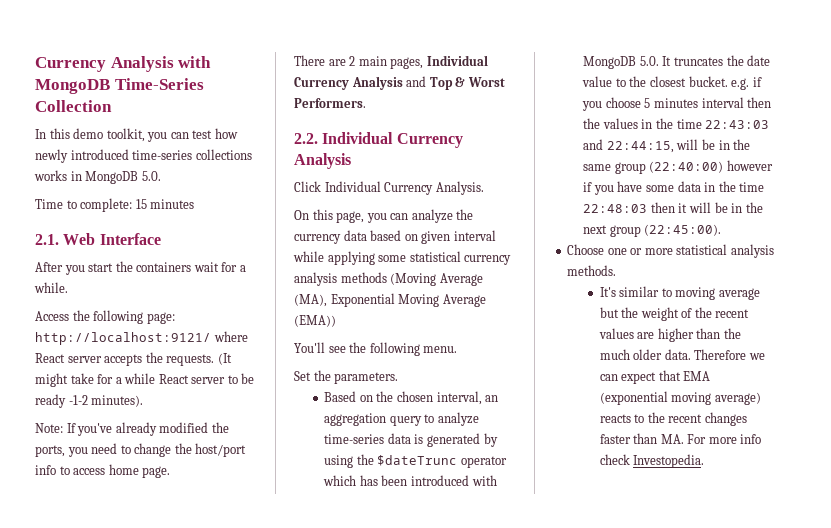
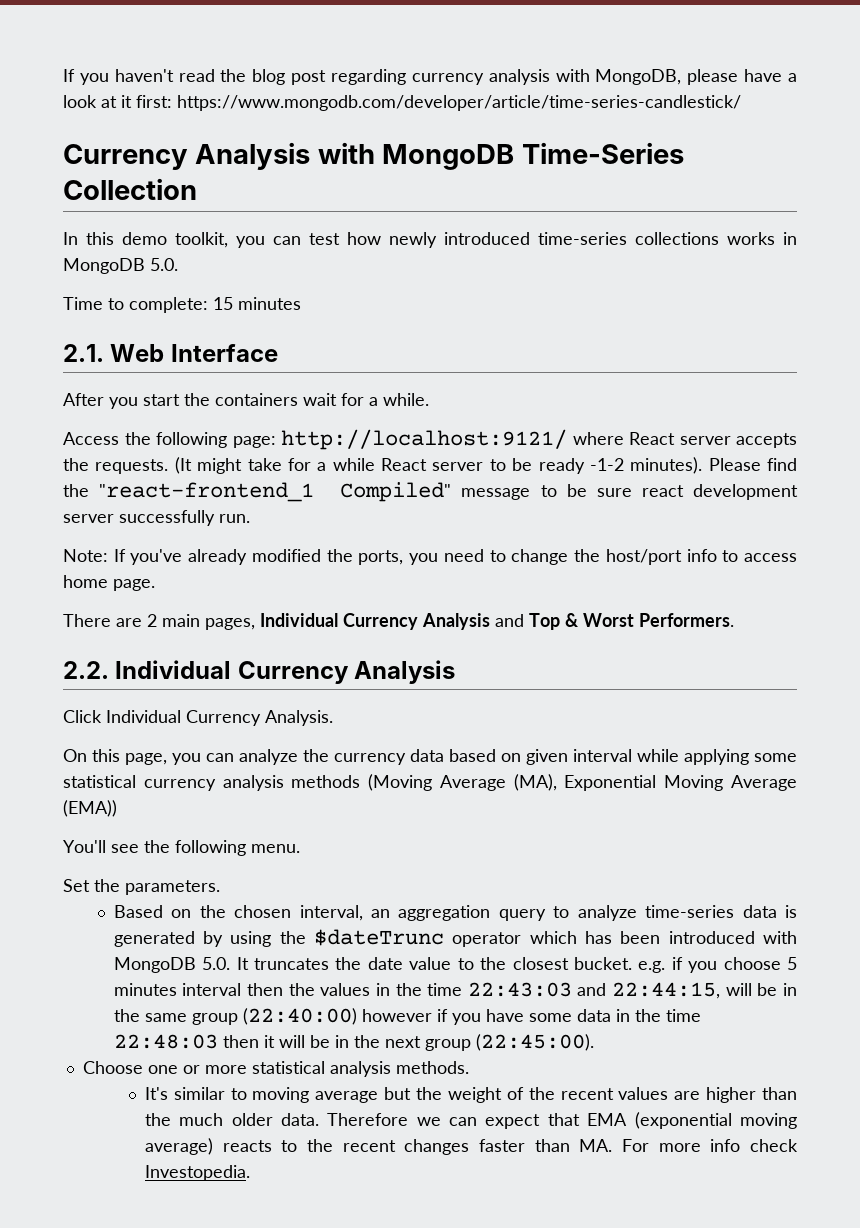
(35, 64) none -> [63,69,797,85] [63,95,741,111] If you haven't read the blog post regarding currency analysis with MongoDB, please have a look at it first: https://www.mongodb.com/developer/article/time-series-candlestick/ //
(144, 401) none -> [708,458,797,471] [63,482,798,502] [63,510,250,526] Please find the "react-frontend_1 Compiled" message to be sure react development server successfully run.

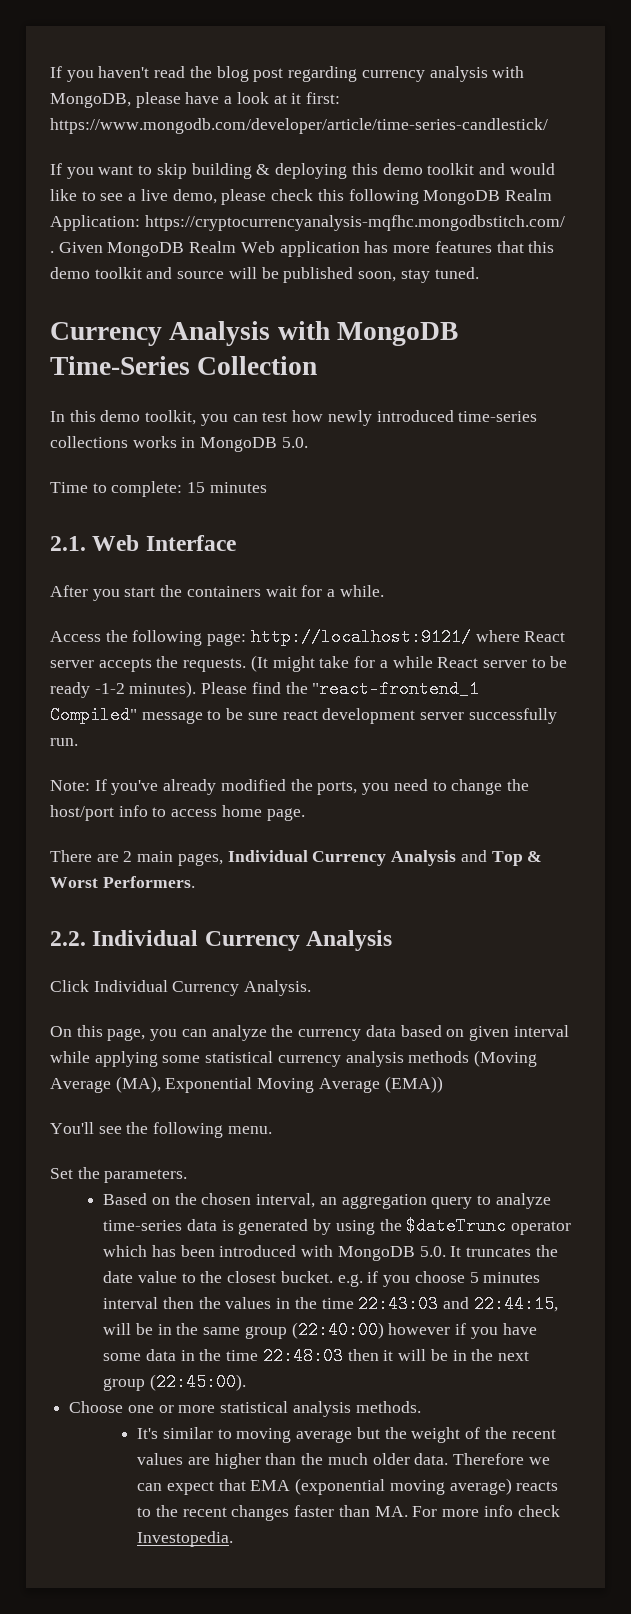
(741, 103) none -> [50,163,555,179] [50,189,552,205] [50,215,565,231] [50,241,555,257] [50,267,479,283] // If you want to skip building & deploying this demo toolkit and would like to see a live demo, please check this following MongoDB Realm Application: https://cryptocurrencyanalysis-mqfhc.mongodbstitch.com/ . Given MongoDB Realm Web application has more features that this demo toolkit and source will be published soon, stay tuned.

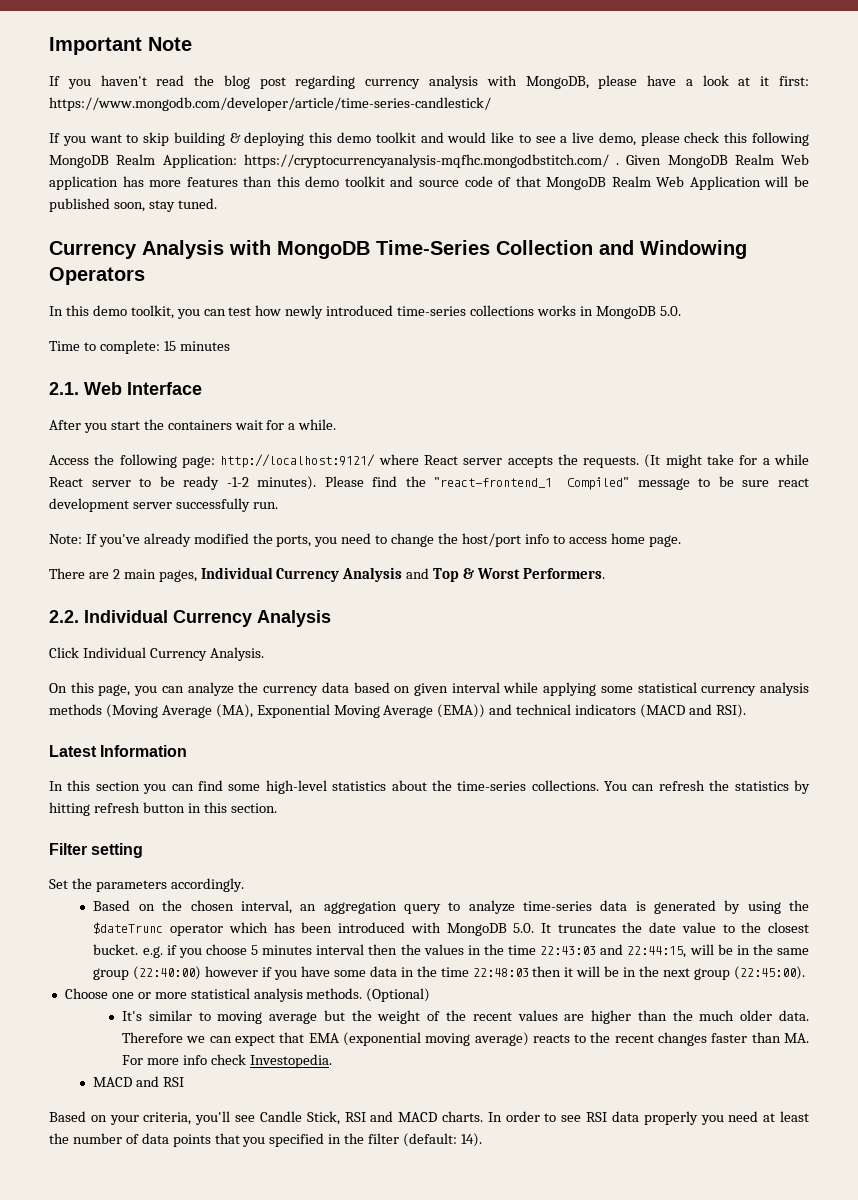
(50, 72) none -> [49,37,192,55] Important Note //
[496,241,524,253] that -> [243,176,273,187] than
(225, 275) none -> [464,176,761,190] code of that MongoDB Realm Web Application
(318, 365) none -> [599,240,747,259] [49,267,145,285] and Windowing Operators
[50,1122,272,1138] // You'll see the following menu. -> [489,704,746,718] [49,745,188,757] [49,780,811,794] [49,802,277,816] [49,843,144,858] and technical indicators (MACD and RSI). // Latest Information // In this section you can find some high-level statistics about the time-series collections. You can refresh the statistics by hitting refresh button in this section. // Filter setting
[104,1169,188,1183] parameters. -> [95,878,244,892] parameters accordingly.
(421, 1407) none -> [366,988,431,1002] (Optional)
(234, 1539) none -> [93,1076,185,1087] [49,1111,810,1125] [49,1133,482,1147] // MACD and RSI // Based on your criteria, you'll see Candle Stick, RSI and MACD charts. In order to see RSI data properly you need at least the number of data points that you specified in the filter (default: 14).

